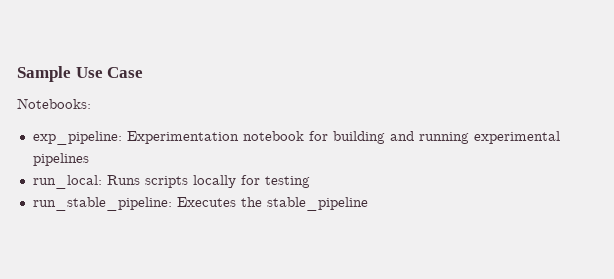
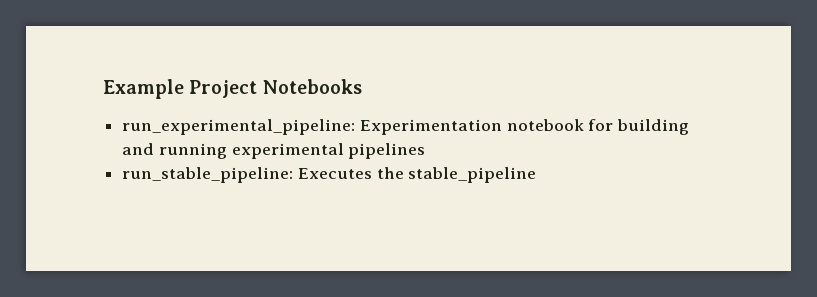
[17,66,144,82] [17,98,91,109] [32,131,122,145] Sample Use Case // Notebooks: // exp_pipeline: -> [103,79,362,99] [122,119,356,135] Example Project Notebooks // run_experimental_pipeline:
[32,175,310,189] // run_local: Runs scripts locally for testing -> (426, 151) none

